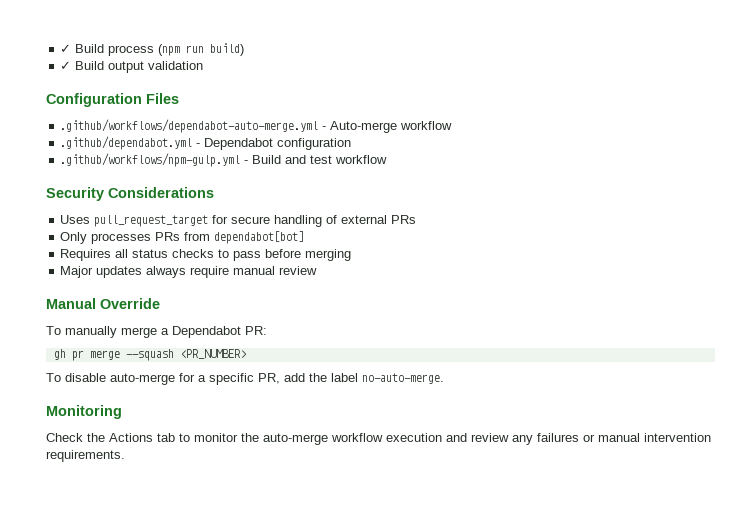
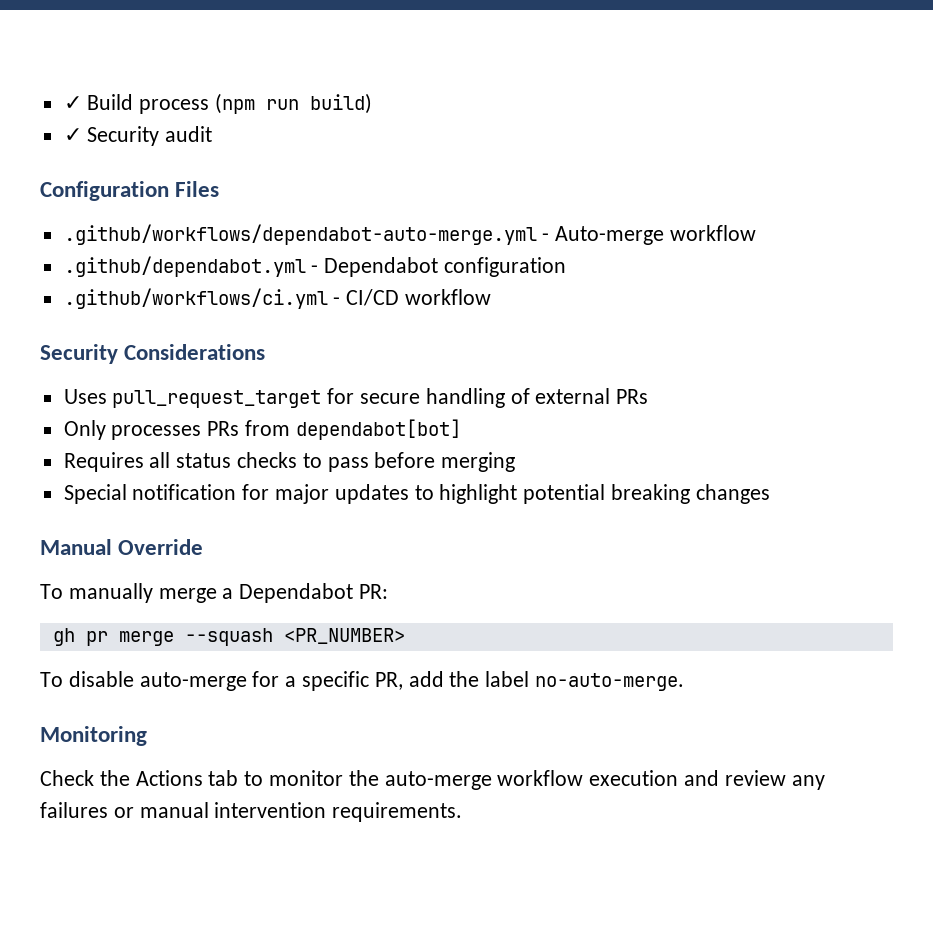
[75,61,204,73] Build output validation -> [87,126,213,146] Security audit
[60,153,333,167] .github/workflows/npm-gulp.yml - Build and test -> [63,288,400,309] .github/workflows/ci.yml - CI/CD
[60,266,318,278] Major updates always require manual review -> [63,484,770,504] Special notification for major updates to highlight potential breaking changes

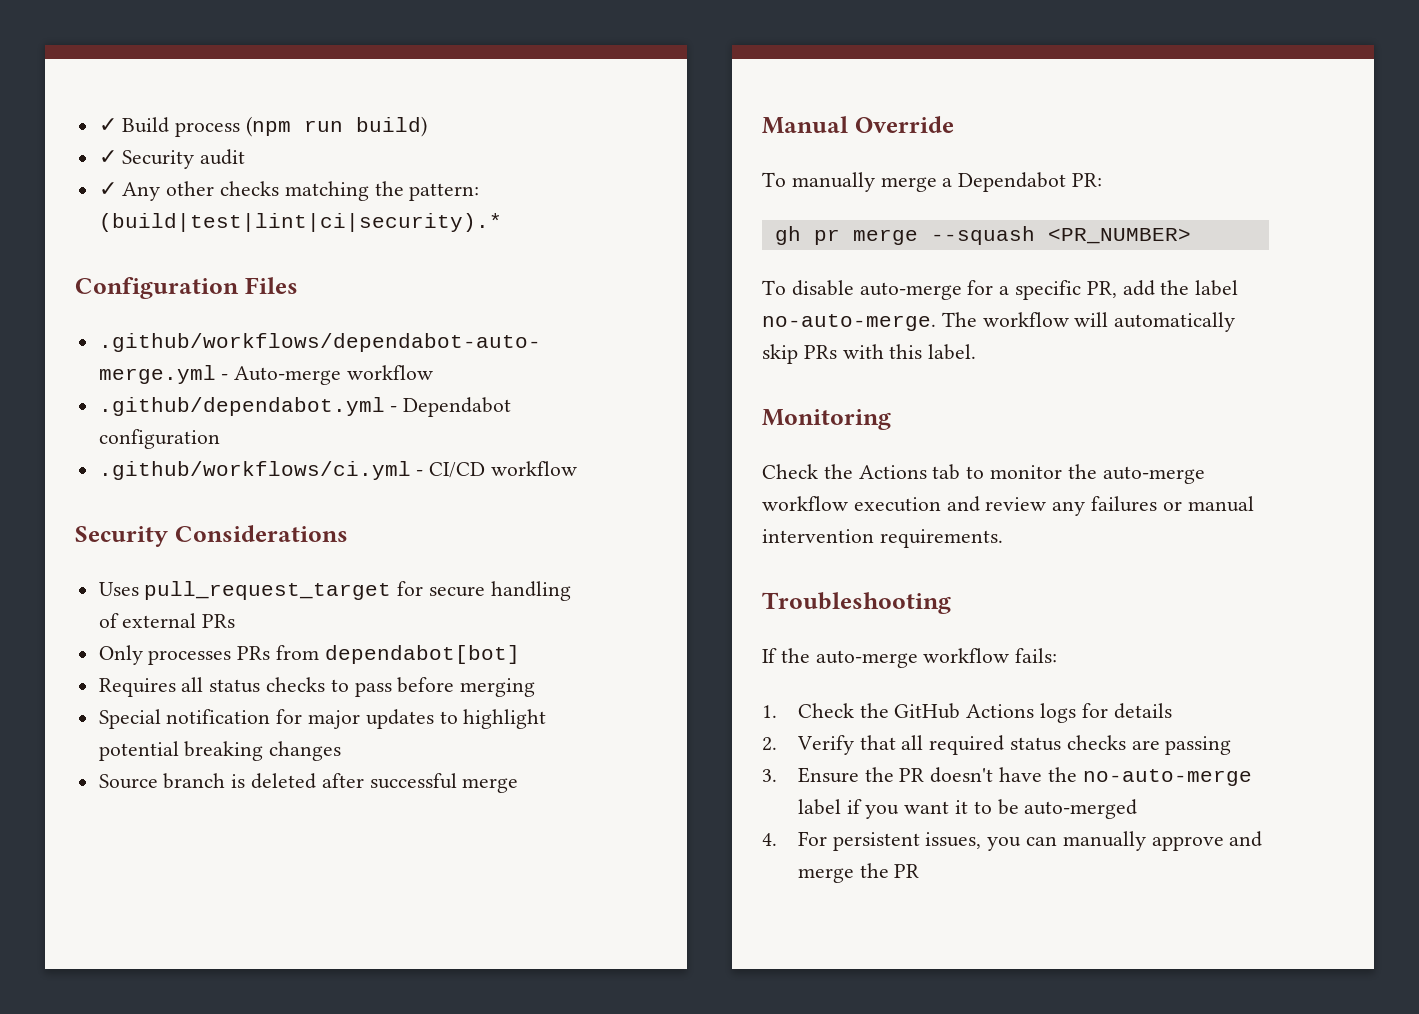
(213, 134) none -> [98,181,480,201] [98,213,502,232] // ✓ Any other checks matching the pattern: (build|test|lint|ci|security).*
(770, 494) none -> [98,773,519,793] // Source branch is deleted after successful merge
(685, 682) none -> [941,312,1236,332] [762,344,977,364] The workflow will automatically skip PRs with this label.
(463, 812) none -> [762,592,951,614] [762,648,1058,668] [762,703,1172,723] [762,735,1232,755] [762,767,1252,786] [797,799,1138,819] [762,831,1263,851] [797,863,920,883] // Troubleshooting // If the auto-merge workflow fails: // 1. Check the GitHub Actions logs for details // 2. Verify that all required status checks are passing // 3. Ensure the PR doesn't have the no-auto-merge label if you want it to be auto-merged // 4. For persistent issues, you can manually approve and merge the PR

